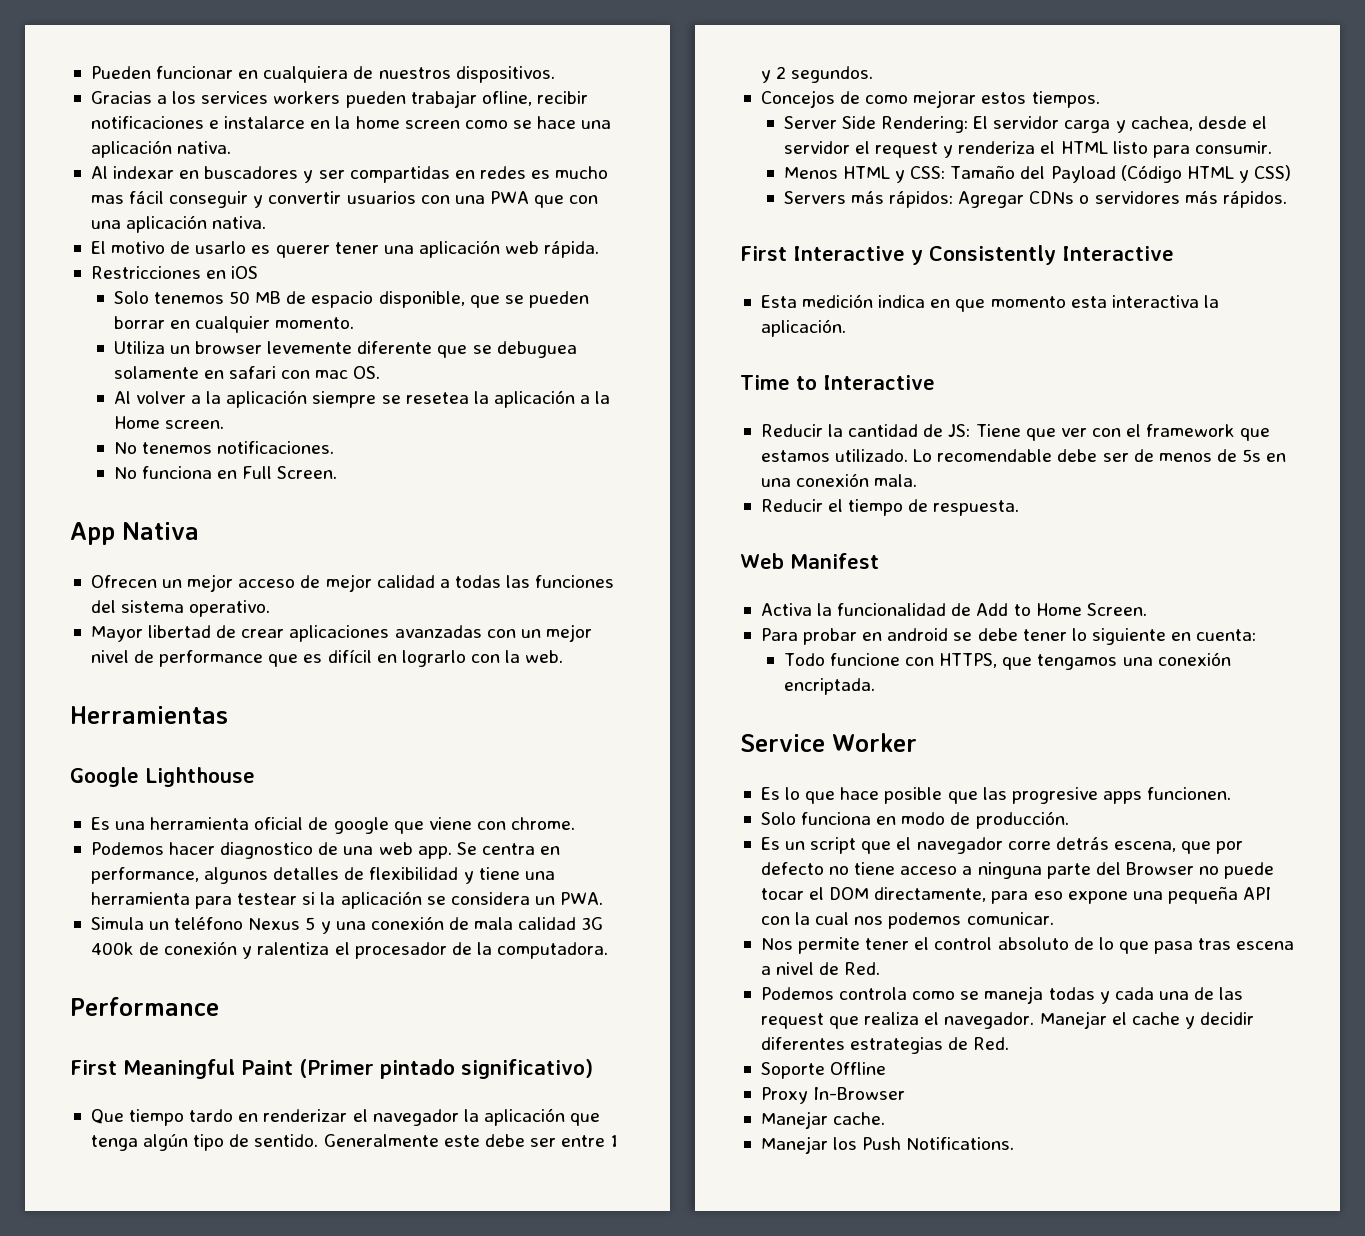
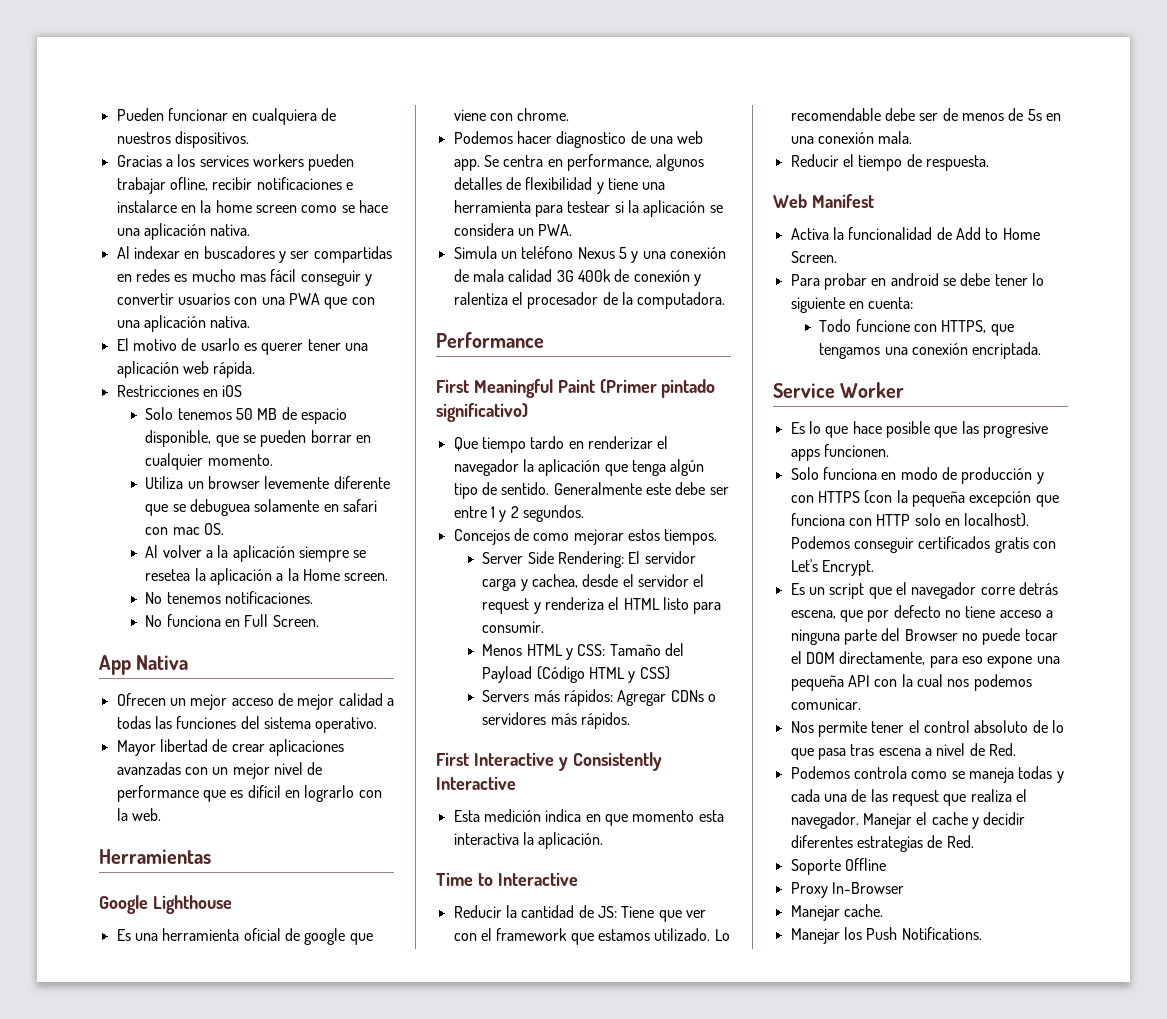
[975,811,1069,829] producción. -> [961,467,1044,484] [790,490,1059,507] [790,513,1030,527] [790,536,1056,553] [790,559,874,576] producción y con HTTPS (con la pequeña excepción que funciona con HTTP solo en localhost). Podemos conseguir certificados gratis con Let's Encrypt.

